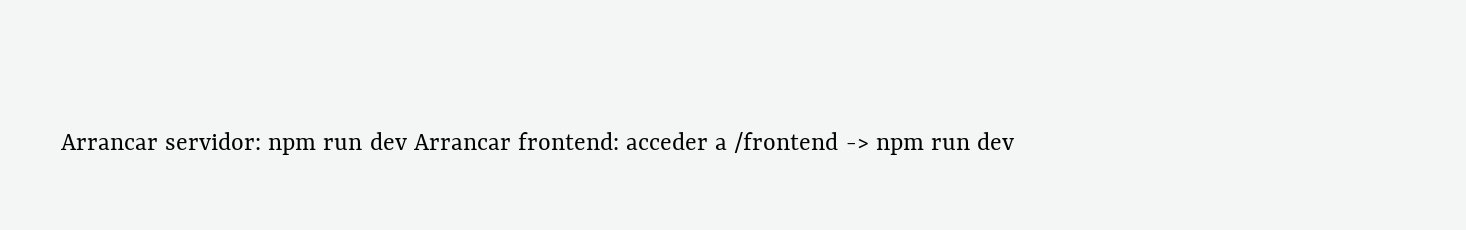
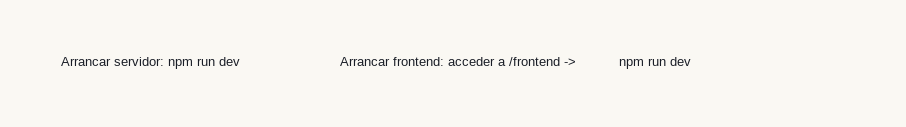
(407, 141) none -> (240, 61) //

